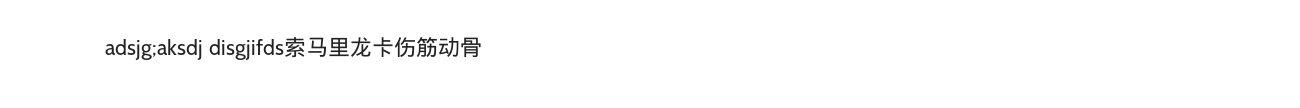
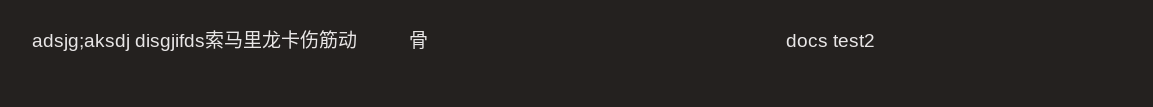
(482, 47) none -> [786,34,876,47] // docs test2

